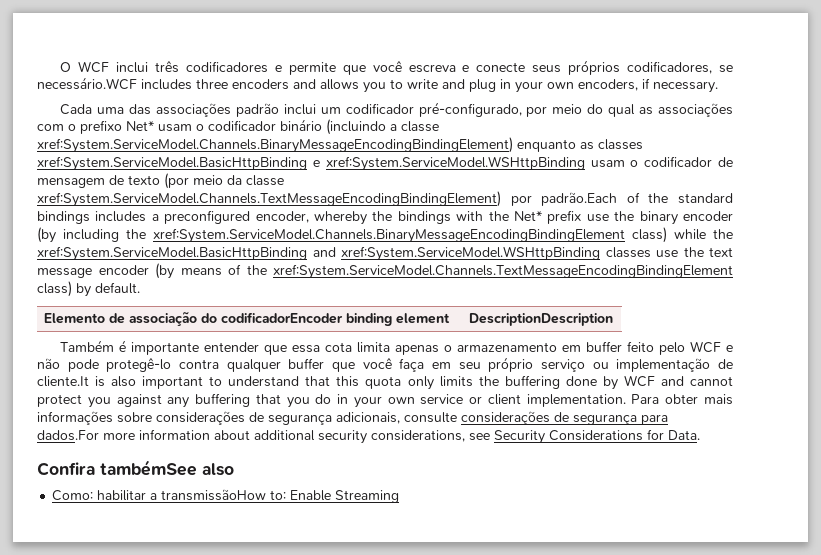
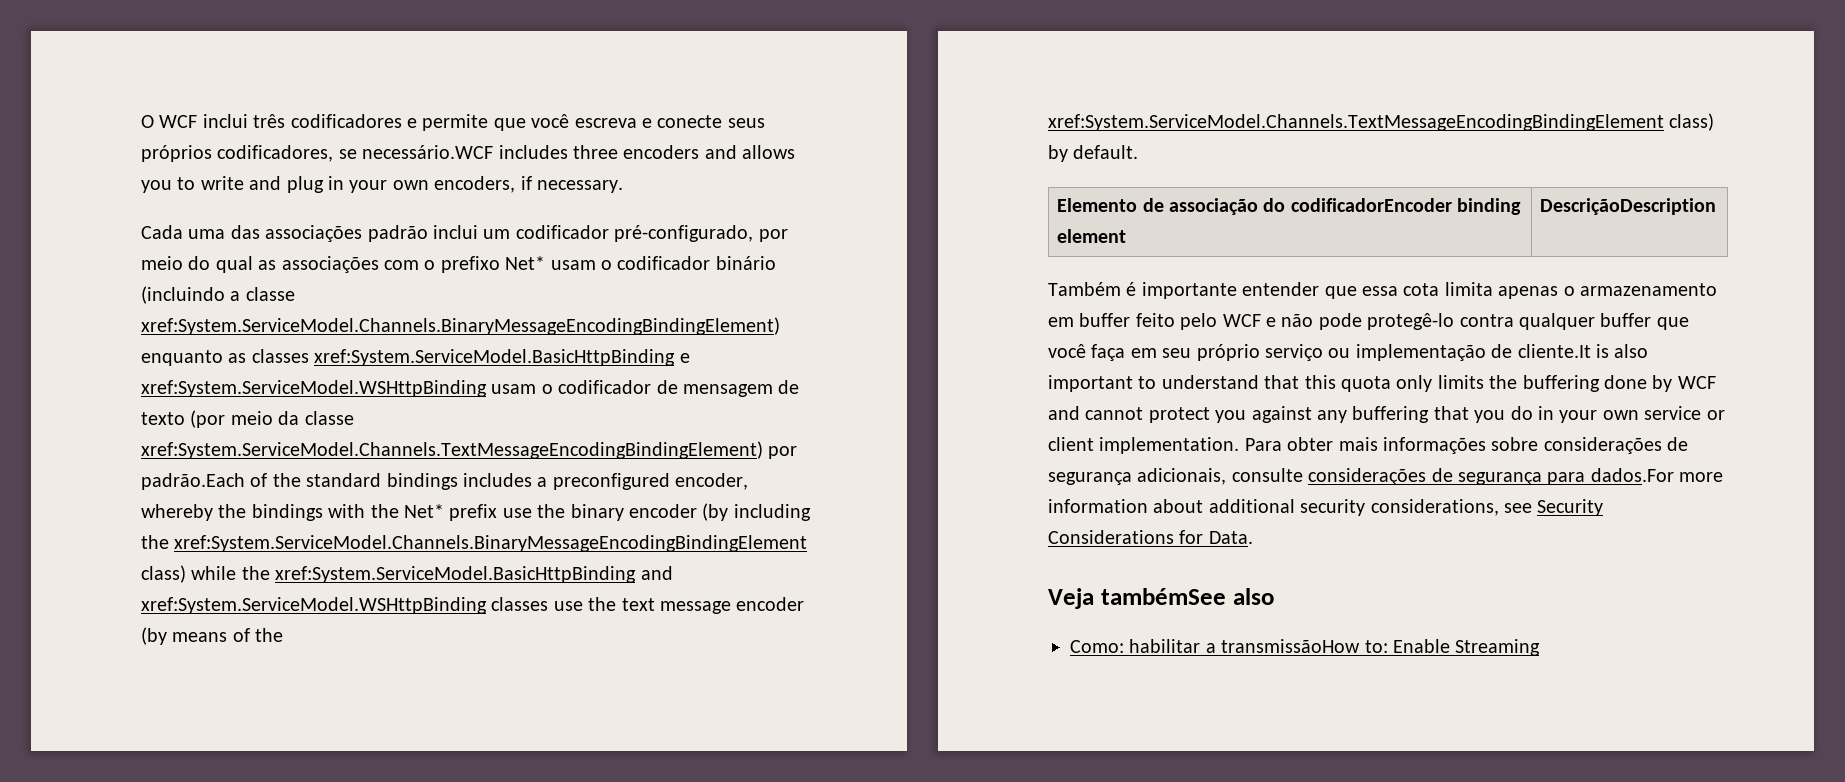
[468,313,613,326] DescriptionDescription -> [1540,198,1717,215] DescriçãoDescription
[37,462,95,476] Confira -> [1048,588,1094,609] Veja

